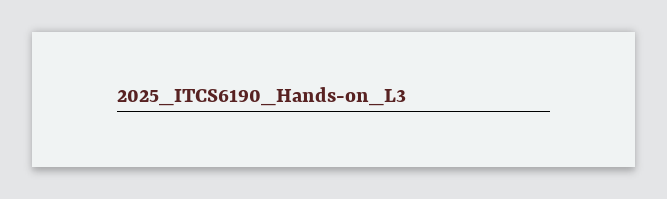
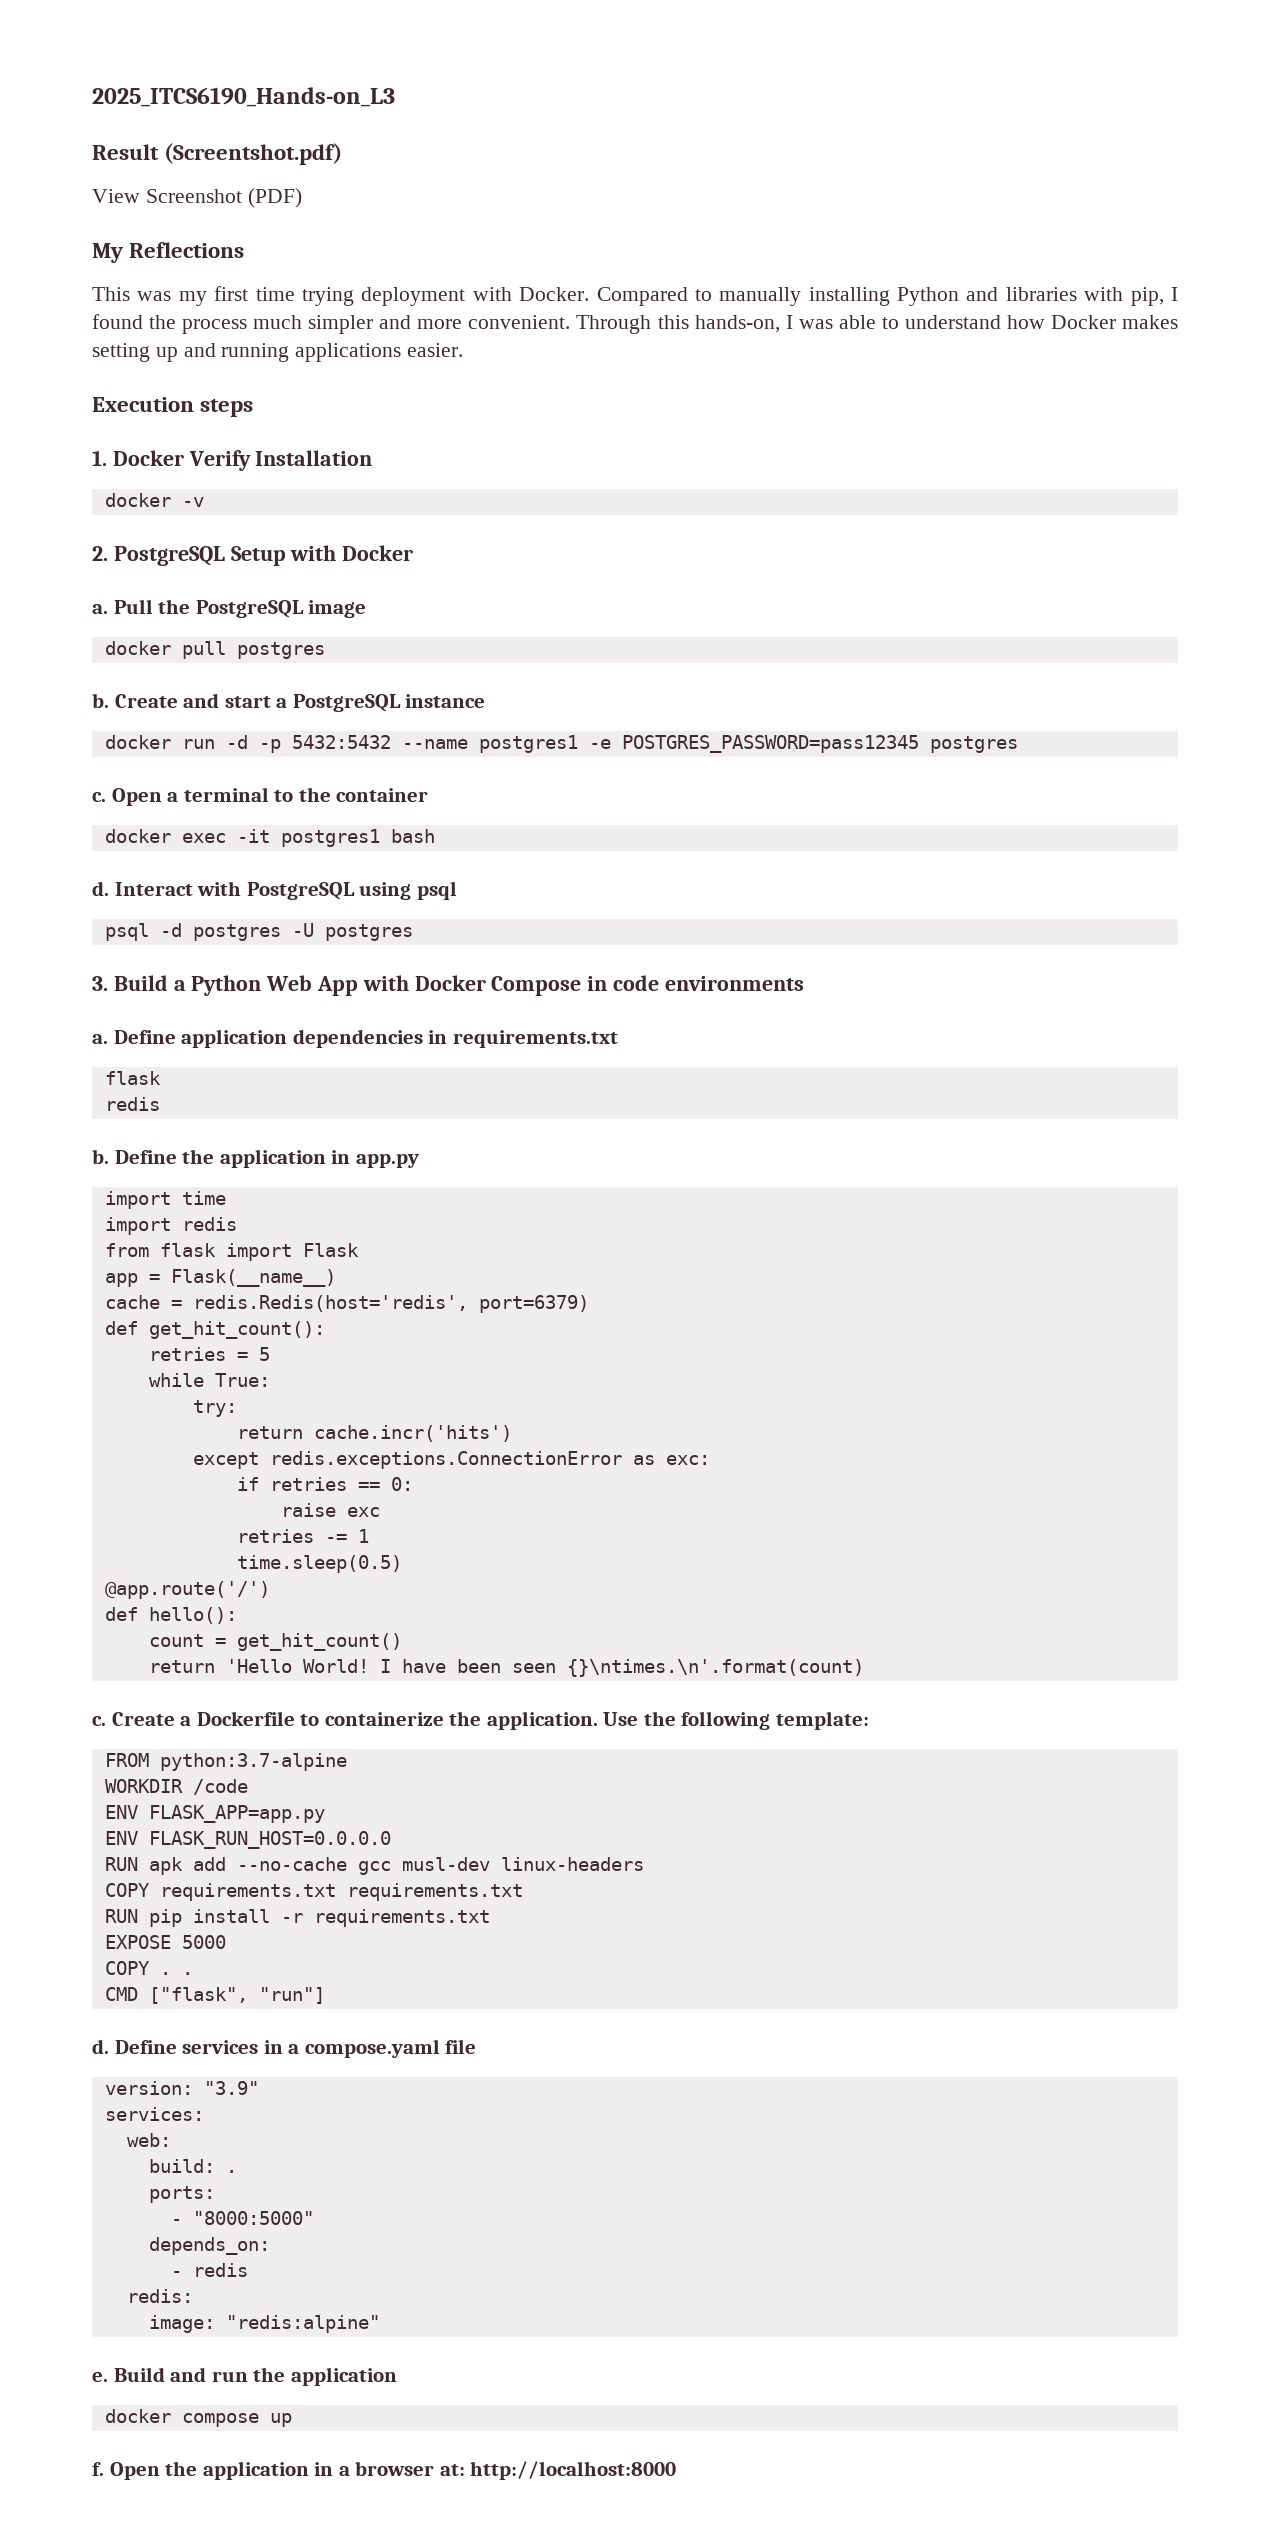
(406, 96) none -> [92,143,343,165] [92,188,302,208] [92,242,245,263] [92,286,1179,306] [92,314,1178,334] [92,343,464,362] [92,397,254,417] [92,450,373,471] [104,493,204,507] [92,545,414,566] [92,599,367,618] [104,641,325,659] [92,693,486,712] [104,735,1018,753] [92,787,429,806] [104,829,435,847] [92,881,457,900] [104,923,413,941] [92,975,804,996] [92,1029,618,1048] [104,1071,161,1085] [104,1097,160,1111] [92,1149,419,1168] [104,1191,226,1209] [104,1217,237,1235] [104,1243,359,1261] [104,1269,336,1287] [104,1295,589,1313] [104,1321,325,1339] [148,1347,270,1361] [148,1373,270,1387] [192,1400,237,1417] [236,1425,512,1442] [192,1451,710,1469] [236,1477,413,1491] [280,1503,380,1517] [236,1529,369,1543] [236,1555,402,1573] [104,1581,270,1599] [104,1607,237,1624] [148,1633,402,1651] [148,1659,864,1677] [92,1711,869,1730] [104,1753,347,1771] [104,1779,248,1795] [104,1805,325,1823] [104,1831,391,1849] [104,1857,644,1875] [104,1883,523,1901] [104,1909,490,1927] [104,1935,226,1949] [104,1961,193,1975] [104,1987,325,2004] [92,2039,477,2058] [104,2081,259,2095] [104,2107,204,2121] [126,2133,171,2147] [148,2159,237,2173] [148,2186,215,2203] [170,2211,314,2225] [148,2237,270,2255] [170,2263,248,2277] [126,2289,193,2303] [148,2315,380,2333] [92,2367,397,2386] [104,2409,292,2427] [92,2461,677,2480] // Result (Screentshot.pdf) // View Screenshot (PDF) // My Reflections // This was my first time trying deployment with Docker. Compared to manually installing Python and libraries with pip, I found the process much simpler and more convenient. Through this hands-on, I was able to understand how Docker makes setting up and running applications easier. // Execution steps // 1. Docker Verify Installation // docker -v // 2. PostgreSQL Setup with Docker // a. Pull the PostgreSQL image // docker pull postgres // b. Create and start a PostgreSQL instance // docker run -d -p 5432:5432 --name postgres1 -e POSTGRES_PASSWORD=pass12345 postgres // c. Open a terminal to the container // docker exec -it postgres1 bash // d. Interact with PostgreSQL using psql // psql -d postgres -U postgres // 3. Build a Python Web App with Docker Compose in code environments // a. Define application dependencies in requirements.txt // flask // redis // b. Define the application in app.py // import time // import redis // from flask import Flask // app = Flask(__name__) // cache = redis.Redis(host='redis', port=6379) // def get_hit_count(): // retries = 5 // while True: // try: // return cache.incr('hits') // except redis.exceptions.ConnectionError as exc: // if retries == 0: // raise exc // retries -= 1 // time.sleep(0.5) // @app.route('/') // def hello(): // count = get_hit_count() // return 'Hello World! I have been seen {}\ntimes.\n'.format(count) // c. Create a Dockerfile to containerize the application. Use the following template: // FROM python:3.7-alpine // WORKDIR /code // ENV FLASK_APP=app.py // ENV FLASK_RUN_HOST=0.0.0.0 // RUN apk add --no-cache gcc musl-dev linux-headers // COPY requirements.txt requirements.txt // RUN pip install -r requirements.txt // EXPOSE 5000 // COPY . . // CMD ["flask", "run"] // d. Define services in a compose.yaml file // version: "3.9" // services: // web: // build: . // ports: // - "8000:5000" // depends_on: // - redis // redis: // image: "redis:alpine" // e. Build and run the application // docker compose up // f. Open the application in a browser at: http://localhost:8000

